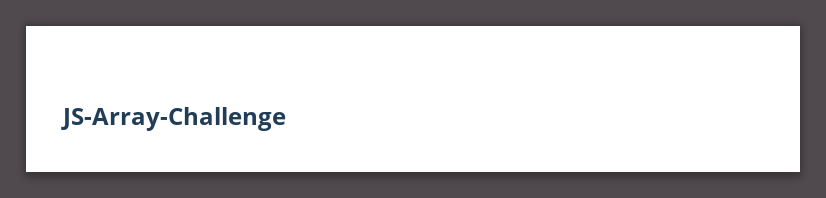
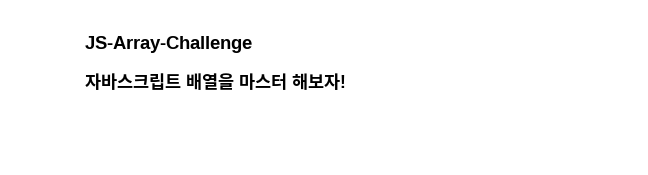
(286, 119) none -> [85,73,346,90] // 자바스크립트 배열을 마스터 해보자!

